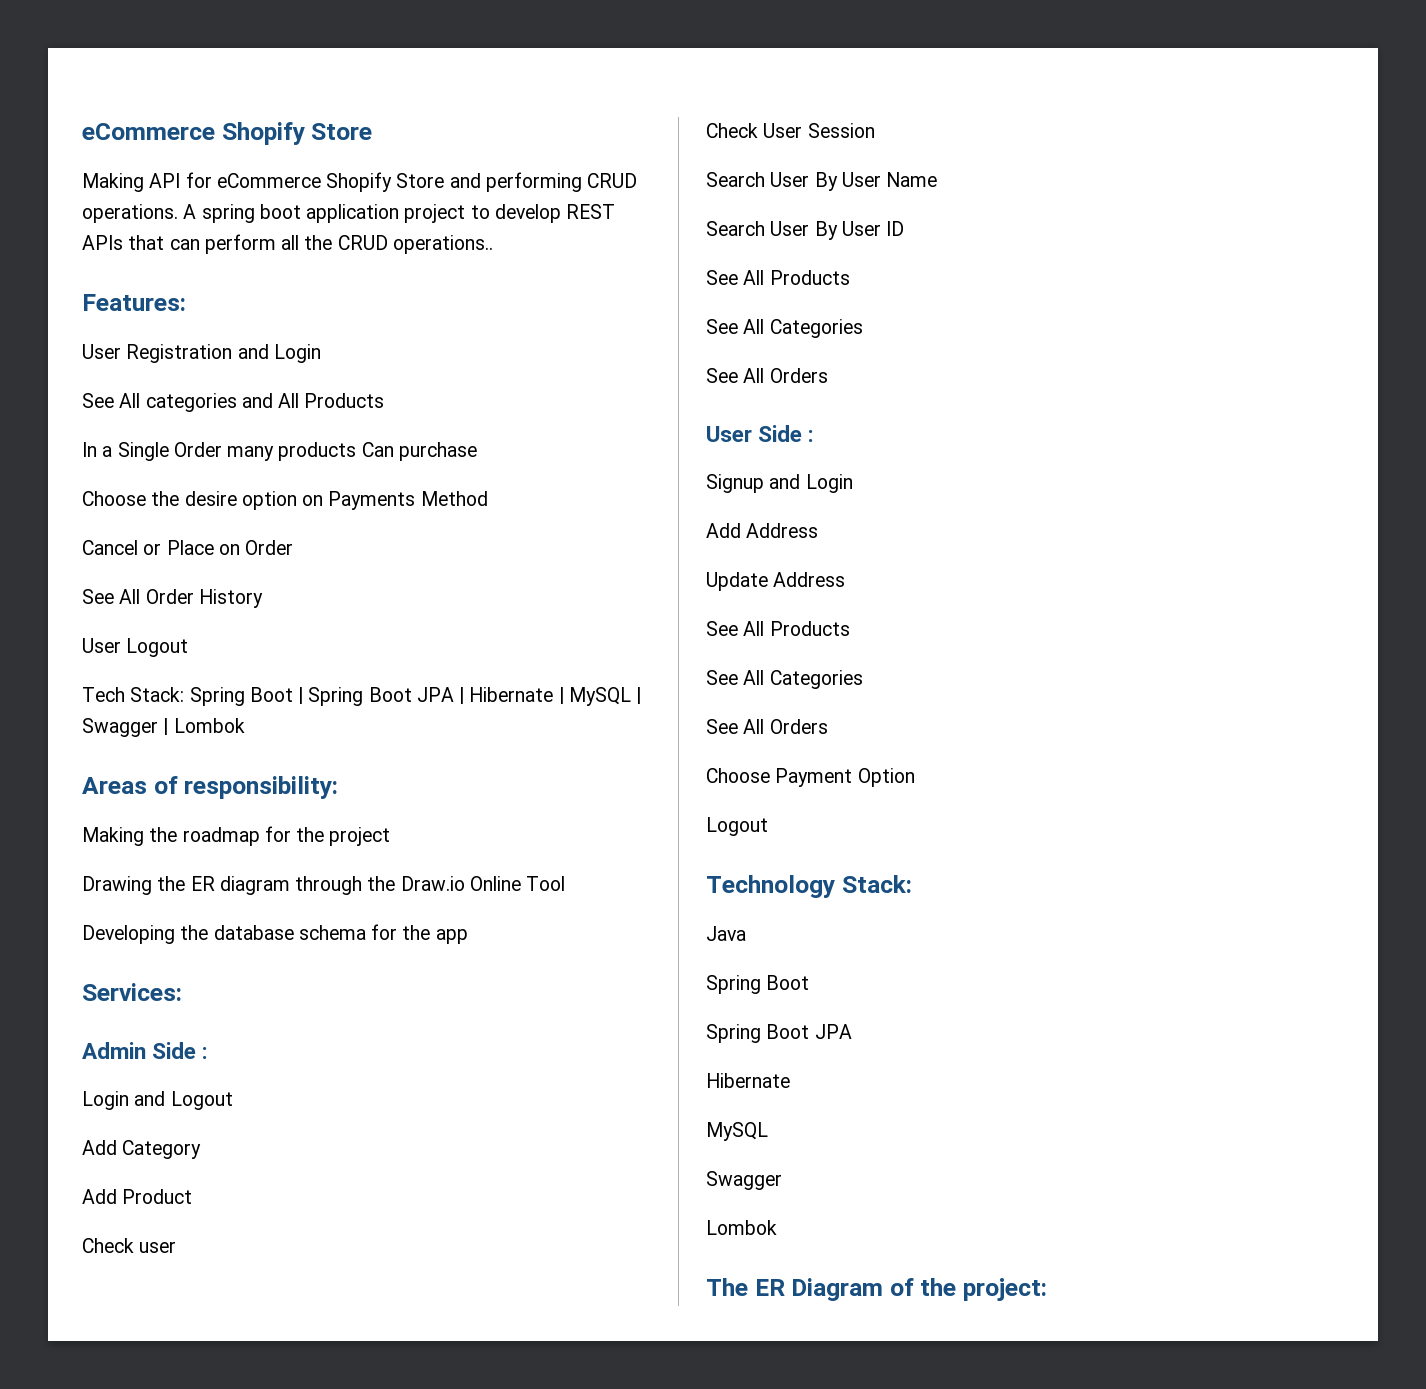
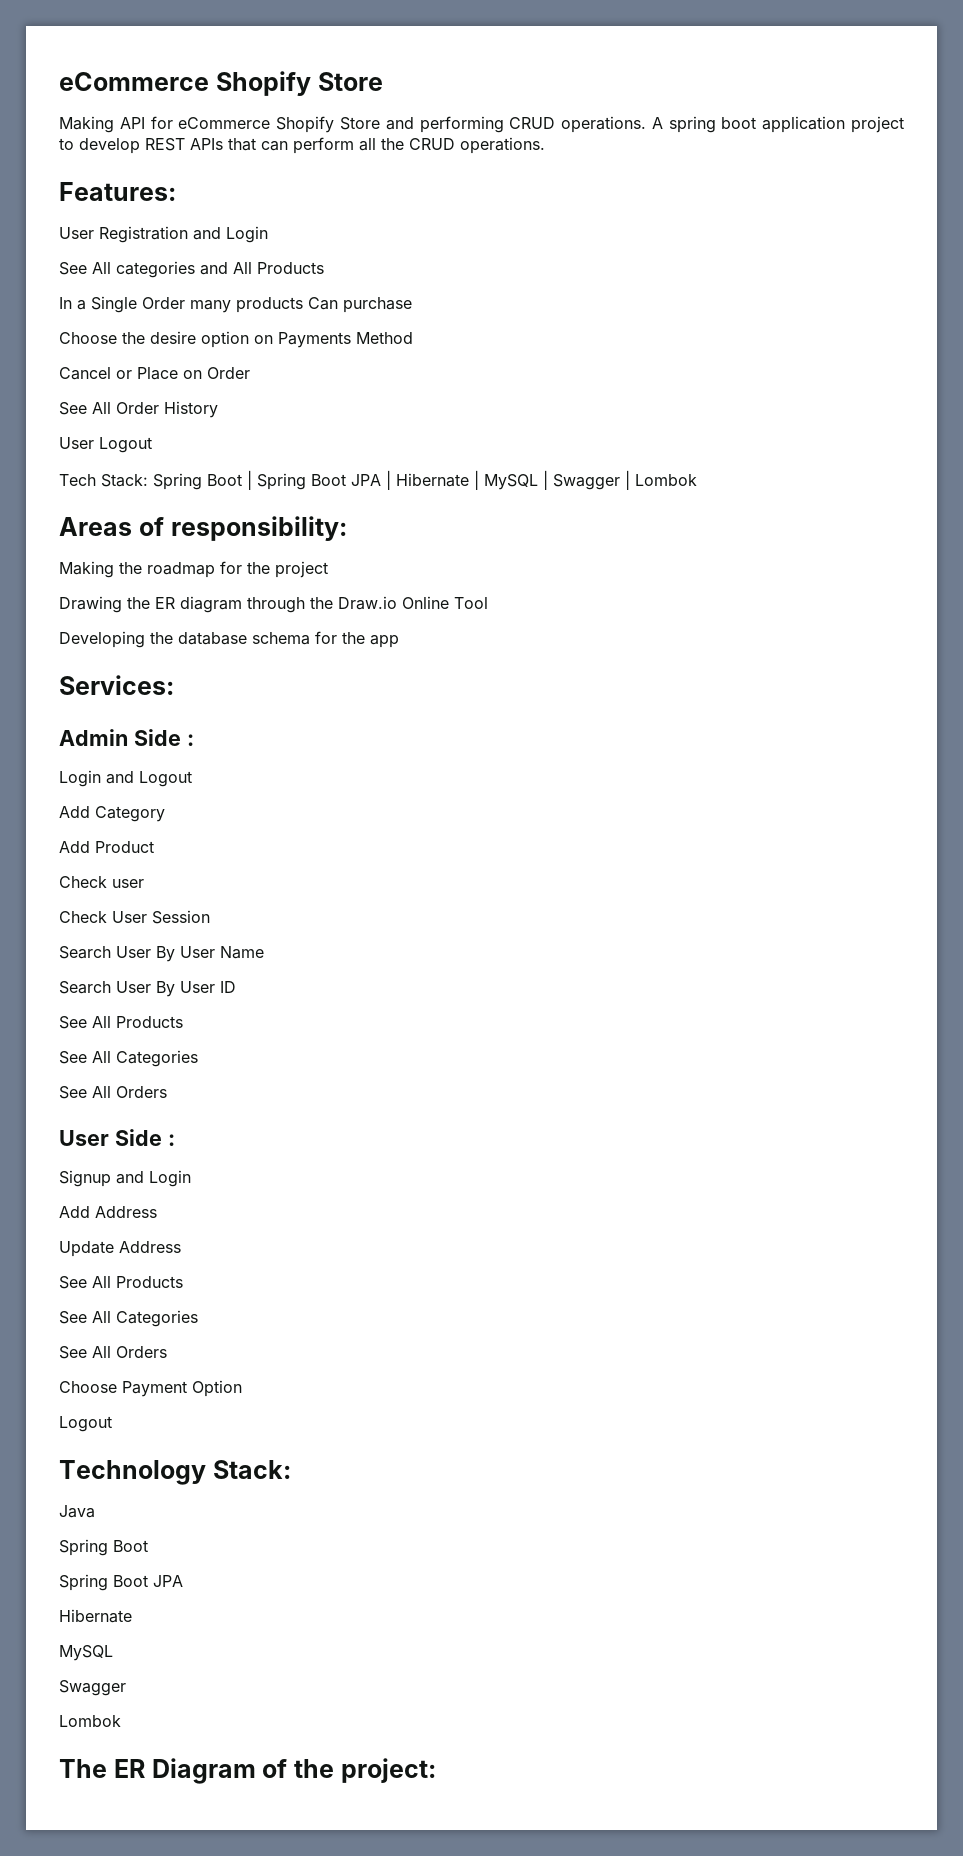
[392,235,493,254] operations.. -> [460,137,545,154] operations.

